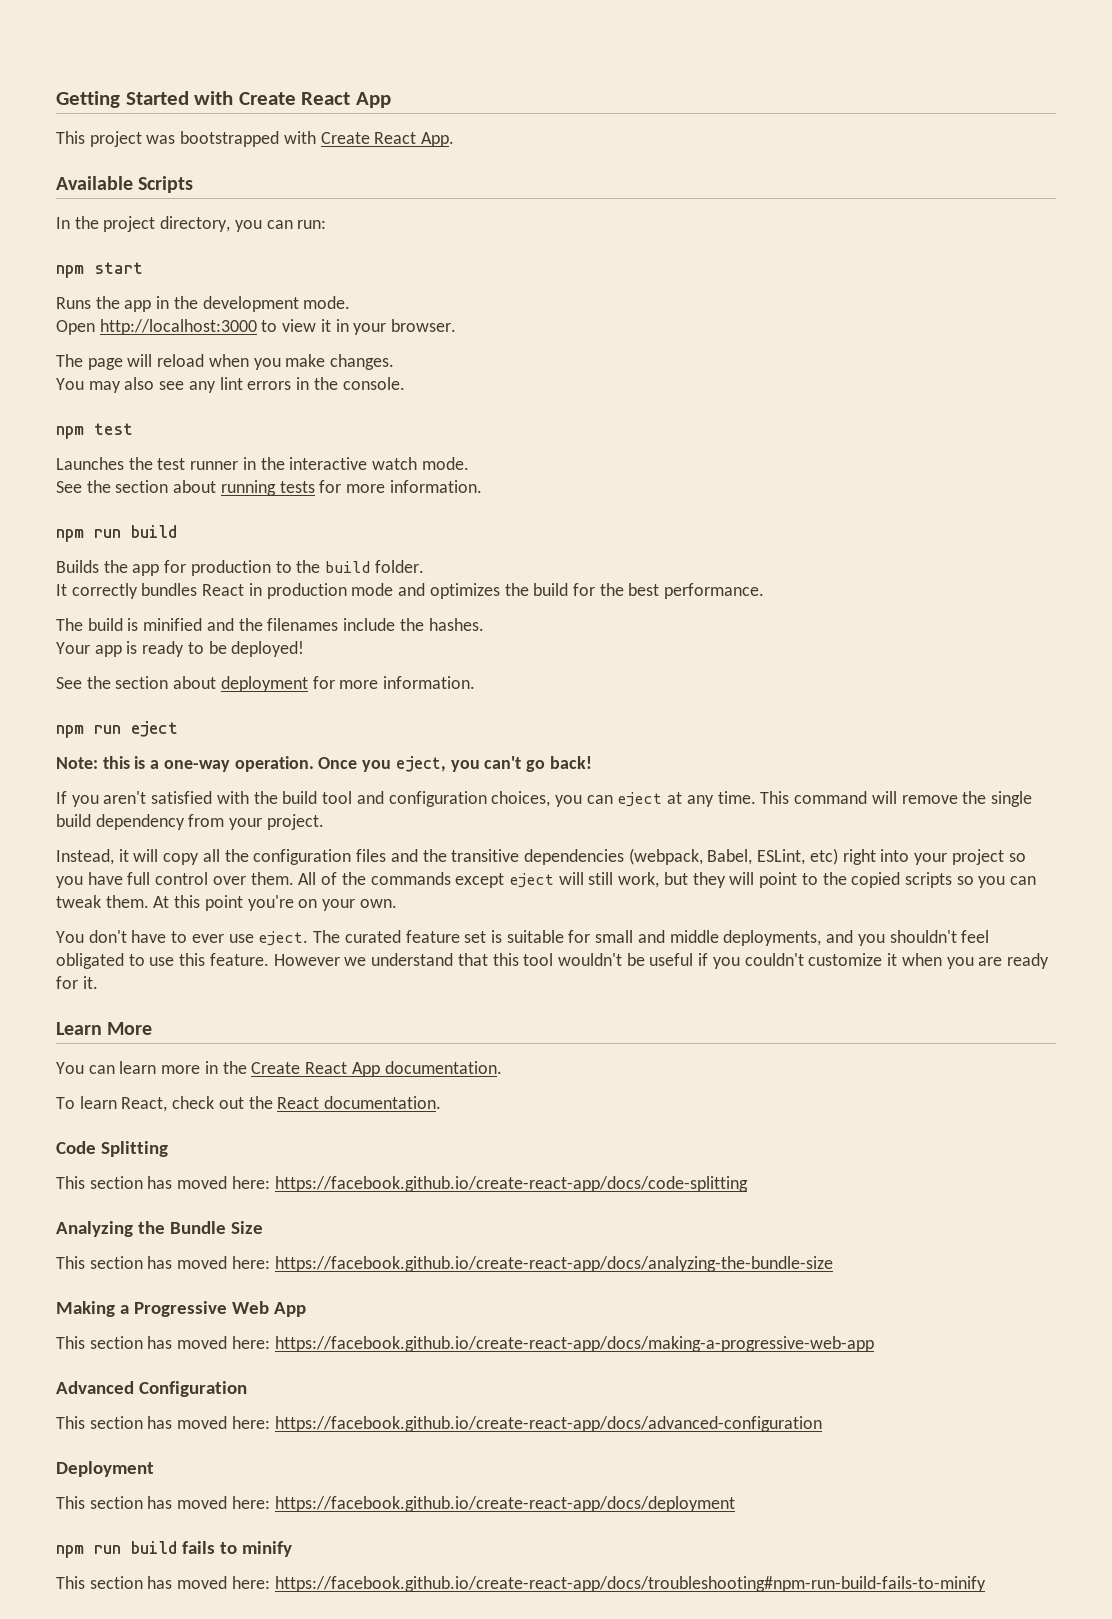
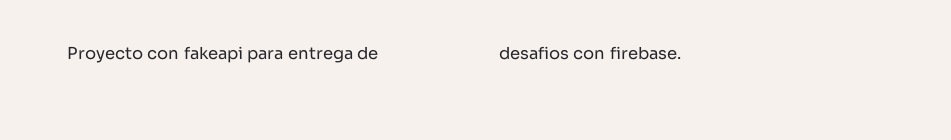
[56,91,391,108] [56,131,455,147] [56,176,194,193] [56,216,327,232] [56,262,143,278] [56,296,351,312] [56,319,457,335] [56,354,395,370] [56,377,405,393] [56,423,133,439] [56,457,469,470] [56,480,482,496] [56,525,177,542] [56,560,424,576] [56,583,765,599] [56,618,484,631] [56,641,305,657] [56,676,476,692] [56,721,178,738] [56,756,592,772] [56,791,1032,807] [56,814,324,830] [56,848,1026,865] [56,872,1037,888] [56,895,397,911] [56,930,990,946] [56,953,1049,969] [56,976,98,989] [56,1022,153,1035] [56,1061,502,1077] [56,1096,442,1112] [56,1141,168,1157] [56,1176,748,1192] [56,1221,263,1237] [56,1256,833,1272] [56,1301,306,1317] [56,1336,874,1352] [56,1381,247,1397] [56,1416,822,1432] [56,1461,154,1477] [56,1496,735,1512] [56,1541,292,1558] [56,1576,986,1592] Getting Started with Create React App // This project was bootstrapped with Create React App. // Available Scripts // In the project directory, you can run: // npm start // Runs the app in the development mode. // Open http://localhost:3000 to view it in your browser. // The page will reload when you make changes. // You may also see any lint errors in the console. // npm test // Launches the test runner in the interactive watch mode. // See the section about running tests for more information. // npm run build // Builds the app for production to the build folder. // It correctly bundles React in production mode and optimizes the build for the best performance. // The build is minified and the filenames include the hashes. // Your app is ready to be deployed! // See the section about deployment for more information. // npm run eject // Note: this is a one-way operation. Once you eject, you can't go back! // If you aren't satisfied with the build tool and configuration choices, you can eject at any time. This command will remove the single build dependency from your project. // Instead, it will copy all the configuration files and the transitive dependencies (webpack, Babel, ESLint, etc) right into your project so you have full control over them. All of the commands except eject will still work, but they will point to the copied scripts so you can tweak them. At this point you're on your own. // You don't have to ever use eject. The curated feature set is suitable for small and middle deployments, and you shouldn't feel obligated to use this feature. However we understand that this tool wouldn't be useful if you couldn't customize it when you are ready for it. // Learn More // You can learn more in the Create React App documentation. // To learn React, check out the React documentation. // Code Splitting // This section has moved here: https://facebook.github.io/create-react-app/docs/code-splitting // Analyzing the Bundle Size // This section has moved here: https://facebook.github.io/create-react-app/docs/analyzing-the-bundle-size // Making a Progressive Web App // This section has moved here: https://facebook.github.io/create-react-app/docs/making-a-progressive-web-app // Advanced Configuration // This section has moved here: https://facebook.github.io/create-react-app/docs/advanced-configuration // Deployment // This section has moved here: https://facebook.github.io/create-react-app/docs/deployment // npm run build fails to minify // This section has moved here: https://facebook.github.io/create-react-app/docs/troubleshooting#npm-run-build-fails-to-minify -> [67,46,681,63] Proyecto con fakeapi para entrega de desafios con firebase.

